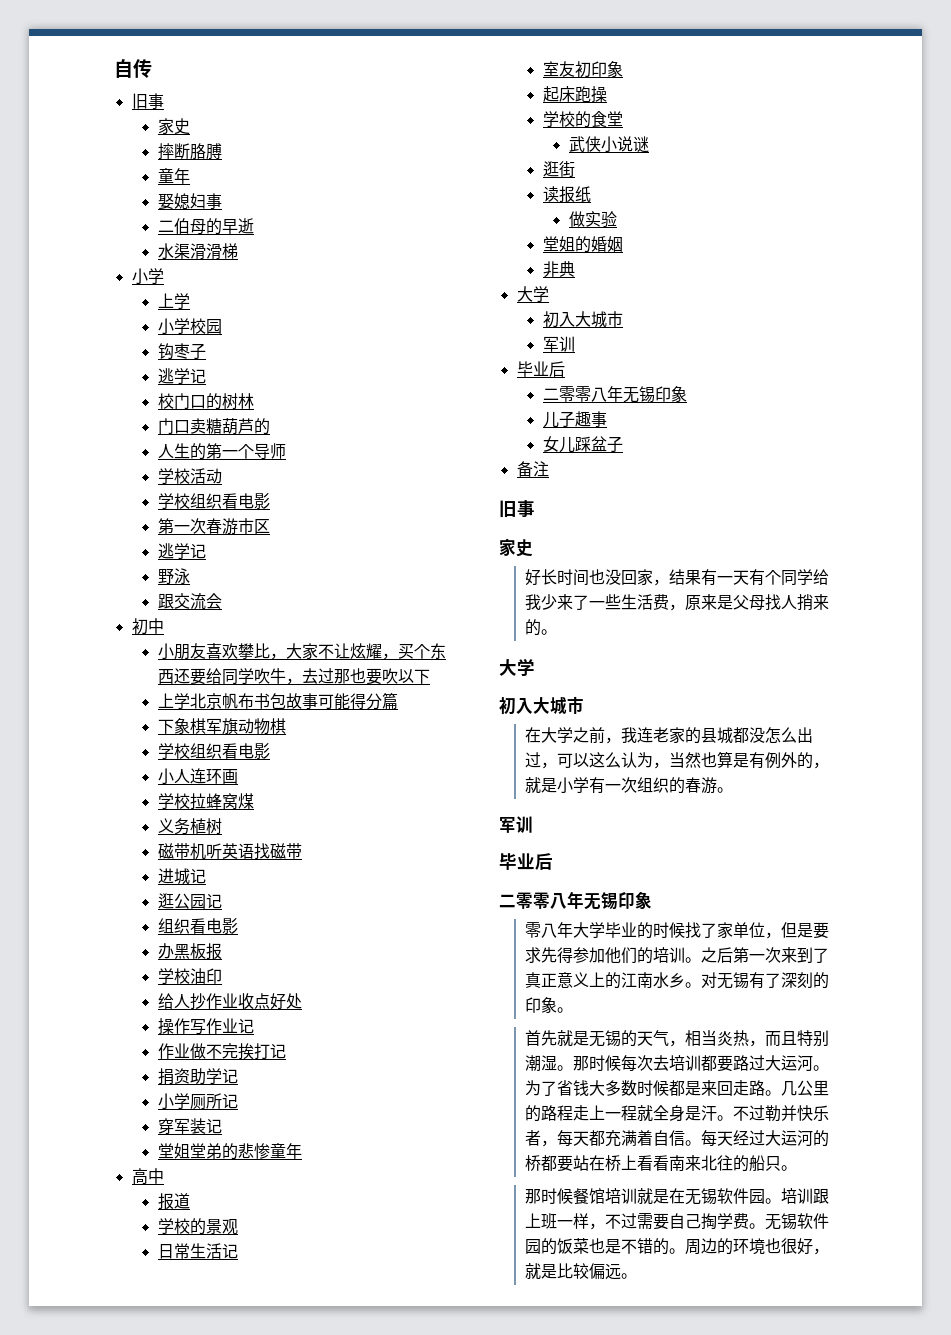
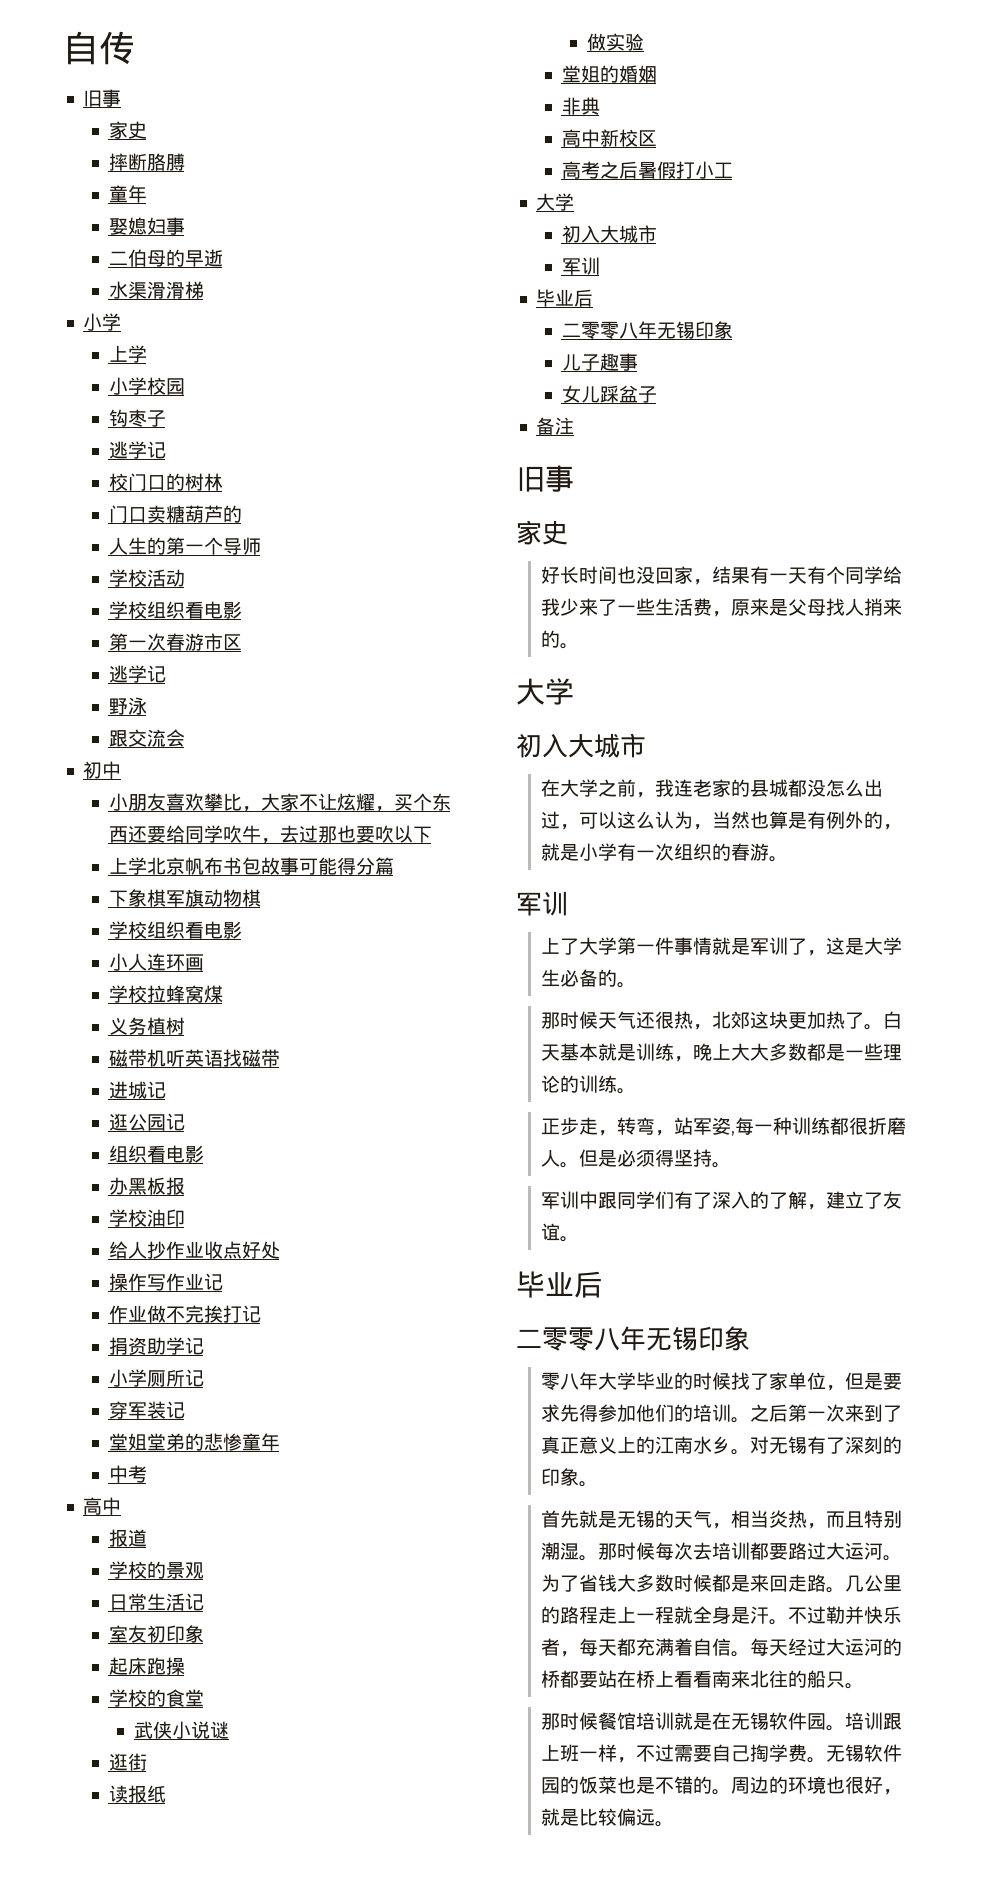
(302, 1151) none -> [108,1465,147,1483] // 中考
(575, 269) none -> [561,129,657,147] [561,161,733,179] // 高中新校区 // 高考之后暑假打小工
(533, 824) none -> [541,937,903,956] [541,969,637,988] [541,1011,903,1030] [541,1043,903,1062] [541,1075,637,1094] [541,1117,907,1136] [541,1149,732,1168] [541,1191,903,1210] [541,1223,580,1242] // 上了大学第一件事情就是军训了，这是大学生必备的。 // 那时候天气还很热，北郊这块更加热了。白天基本就是训练，晚上大大多数都是一些理论的训练。 // 正步走，转弯，站军姿,每一种训练都很折磨人。但是必须得坚持。 // 军训中跟同学们有了深入的了解，建立了友谊。

